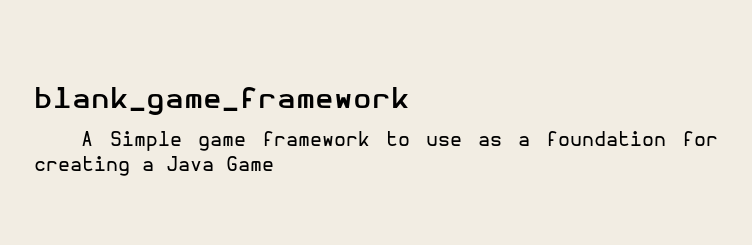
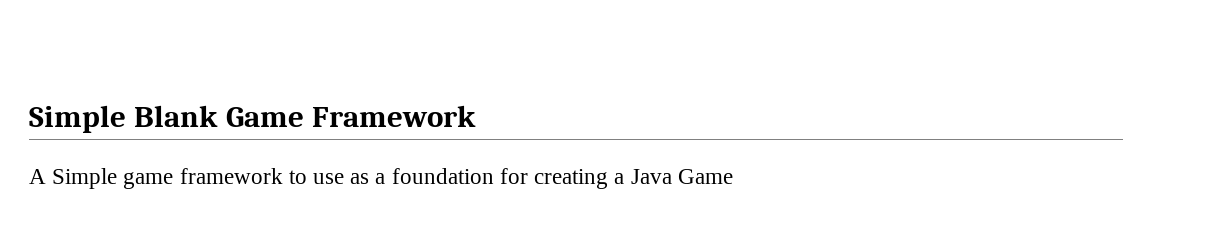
[34,87,410,115] blank_game_framework -> [29,105,477,133] Simple Blank Game Framework

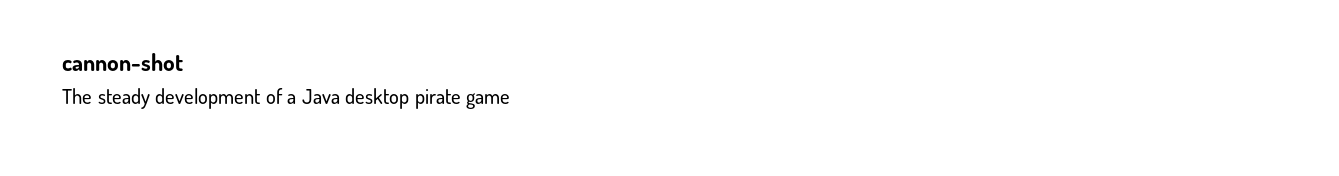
[29,105,477,133] [29,168,733,189] Simple Blank Game Framework // A Simple game framework to use as a foundation for creating a Java Game -> [62,53,183,71] [62,88,511,109] cannon-shot // The steady development of a Java desktop pirate game

